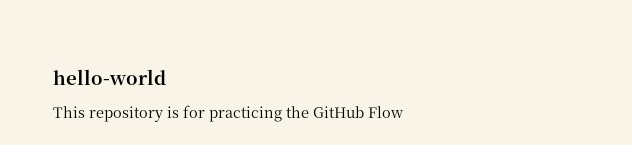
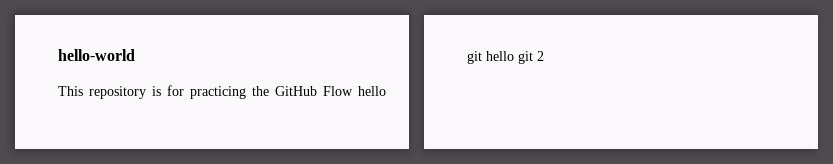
(404, 112) none -> [358,86,386,96] [467,51,544,64] hello git hello git 2

